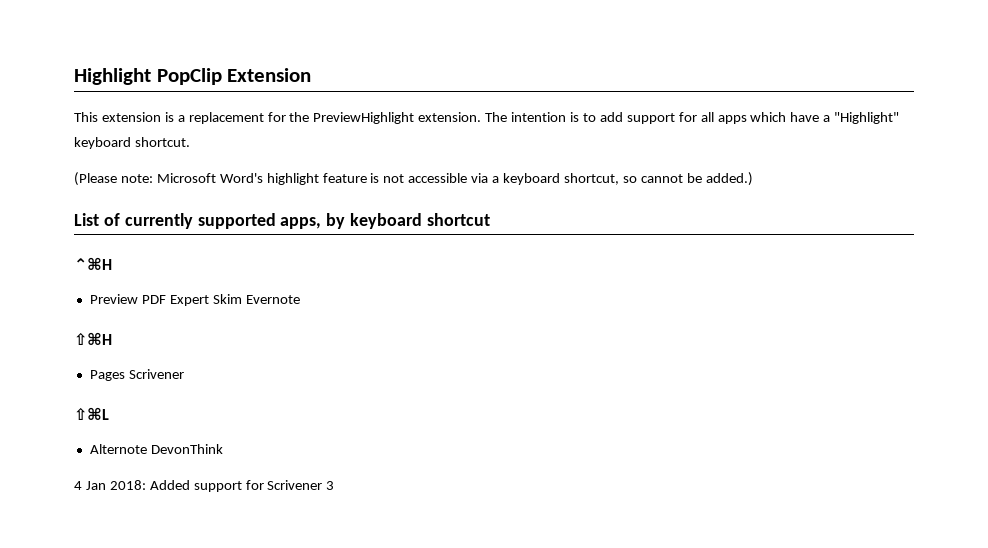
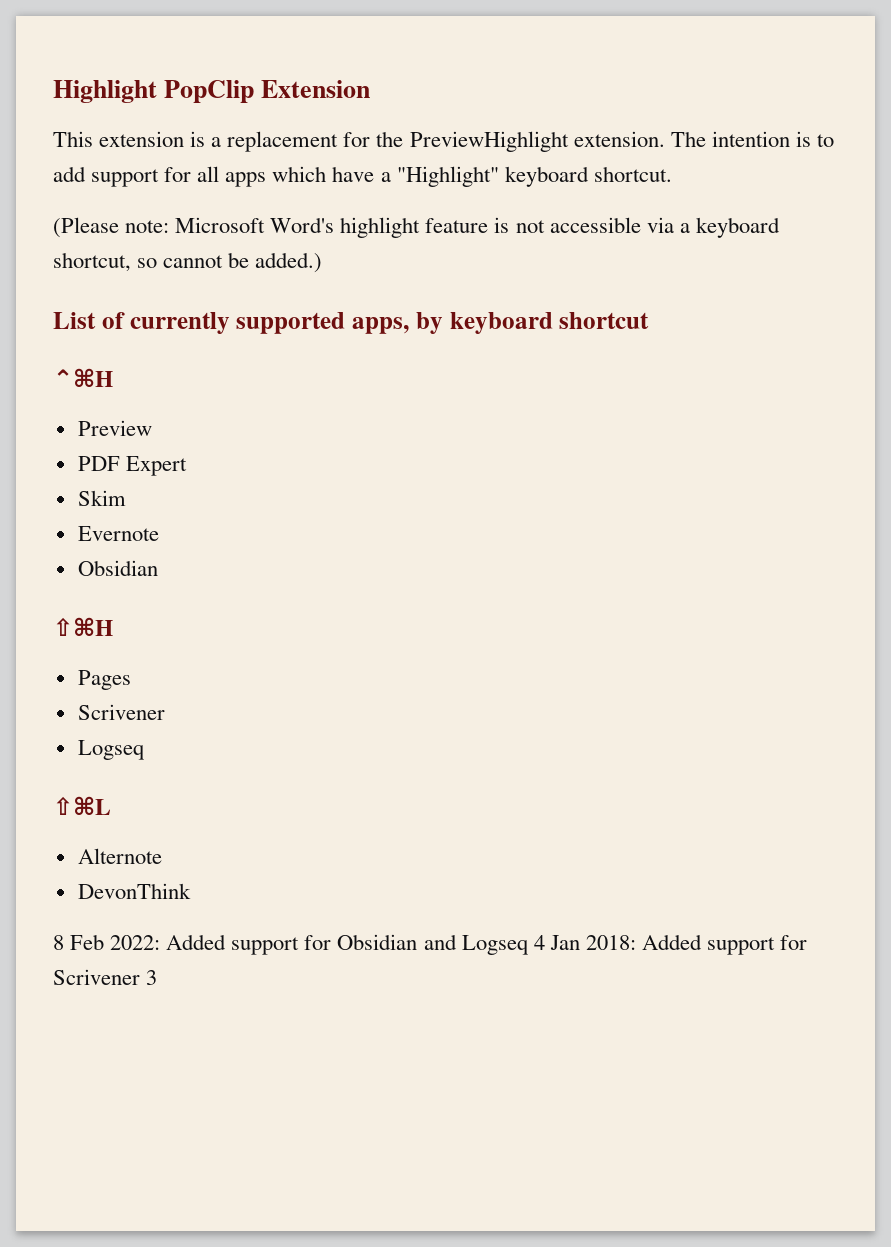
(138, 299) none -> (152, 428) //
(209, 300) none -> (187, 466) //
(242, 299) none -> (126, 498) //
(300, 299) none -> [77,560,158,576] // Obsidian
[128,369,184,379] Scrivener -> [77,704,165,720] [77,740,144,760] // Scrivener // Logseq
(147, 449) none -> (162, 856) //
(223, 449) none -> [53,934,528,955] 8 Feb 2022: Added support for Obsidian and Logseq

